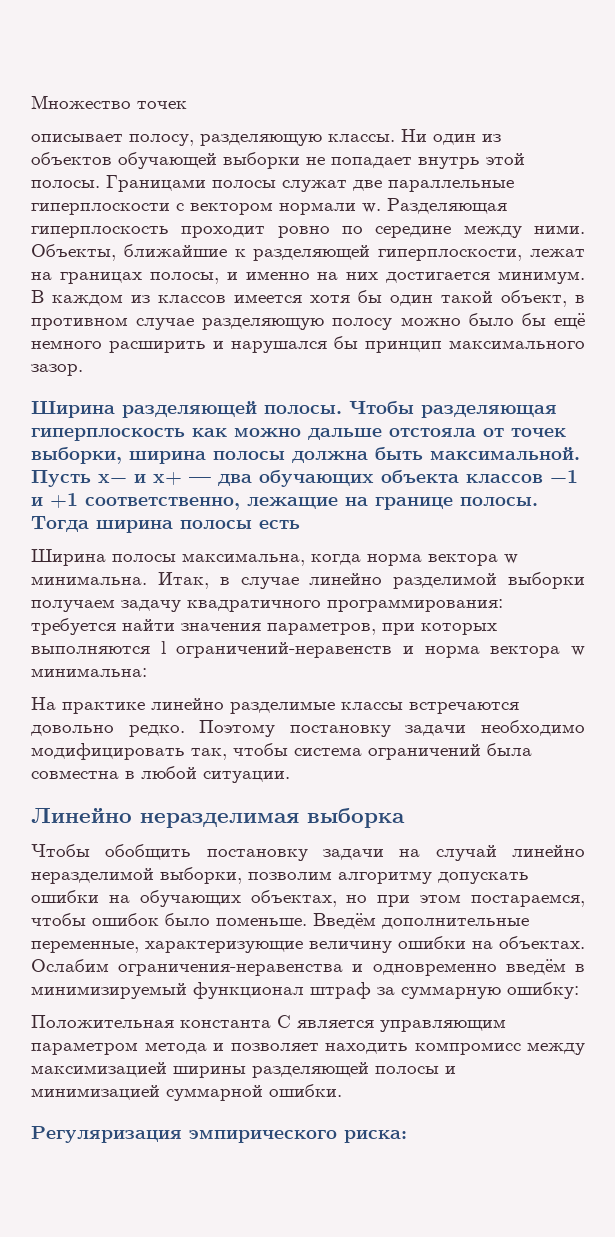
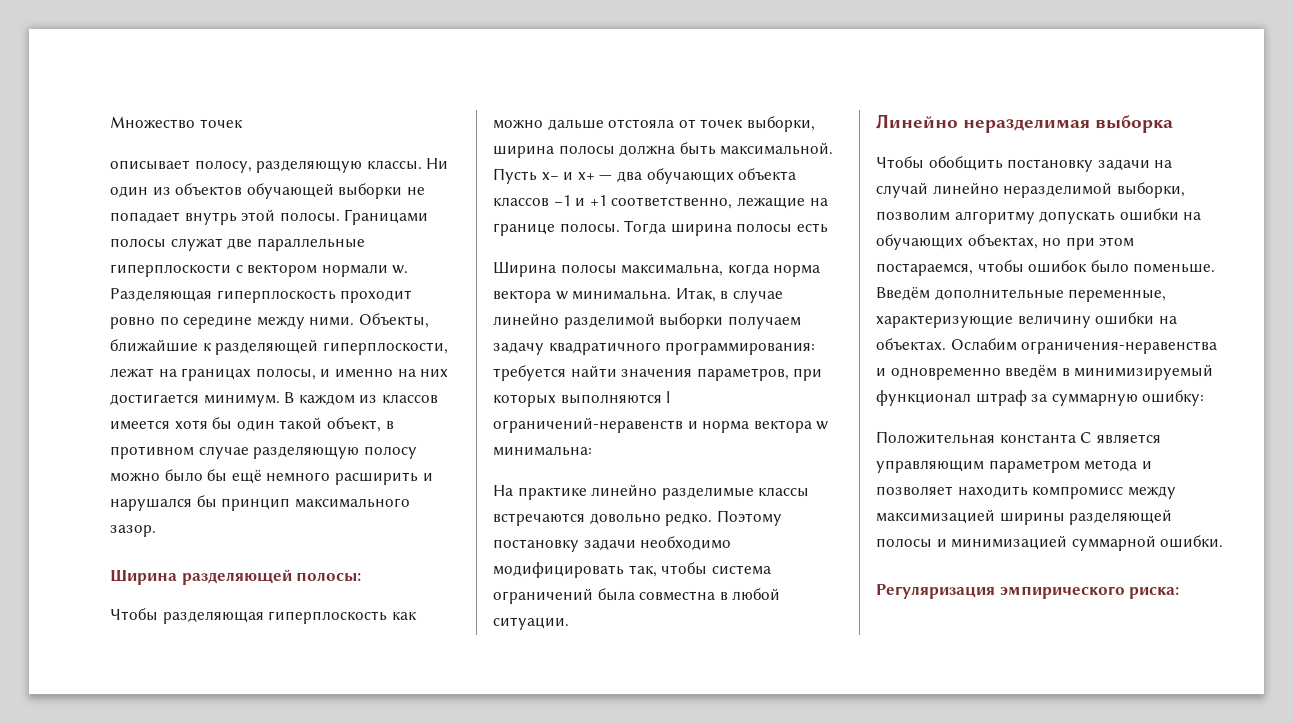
[264,405,342,414] полосы. -> [296,572,362,582] полосы: //

